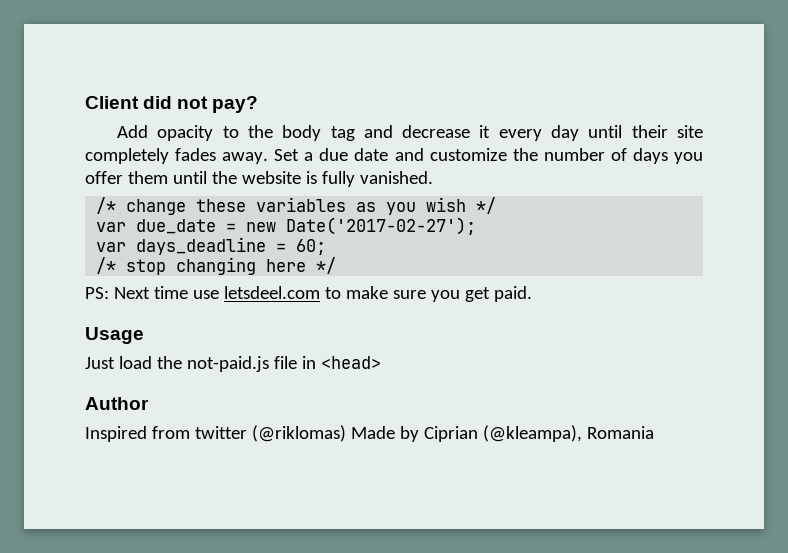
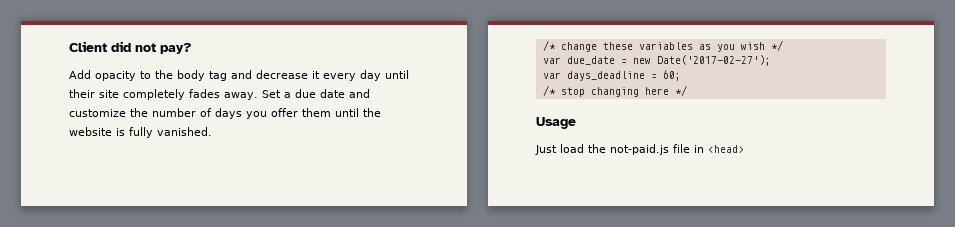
[85,286,532,302] // PS: Next time use letsdeel.com to make sure you get paid. -> (687, 90) none
[85,397,149,410] [85,425,654,442] // Author // Inspired from twitter (@riklomas) Made by Ciprian (@kleampa), Romania -> (744, 149) none

